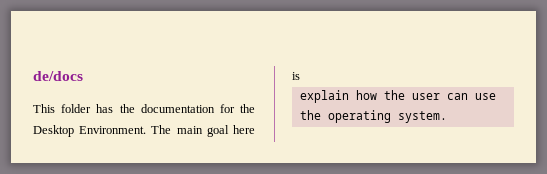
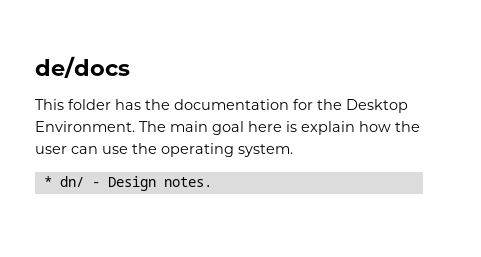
(300, 76) // -> (297, 126) none
(447, 117) none -> [43,176,212,191] // * dn/ - Design notes.

